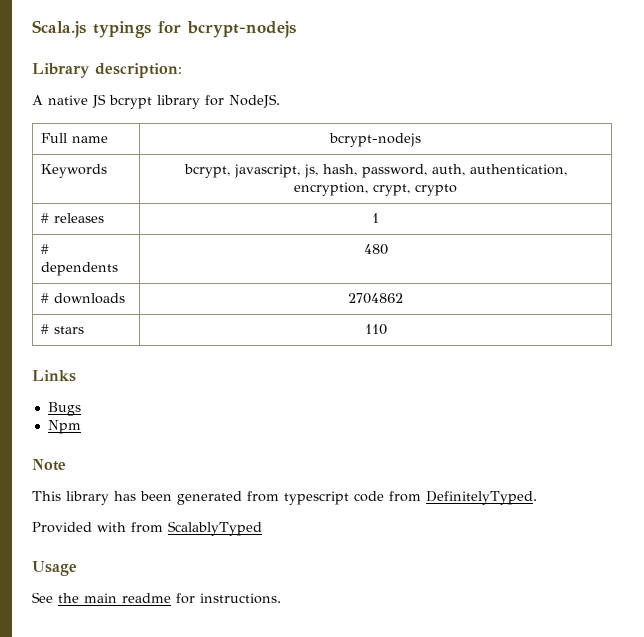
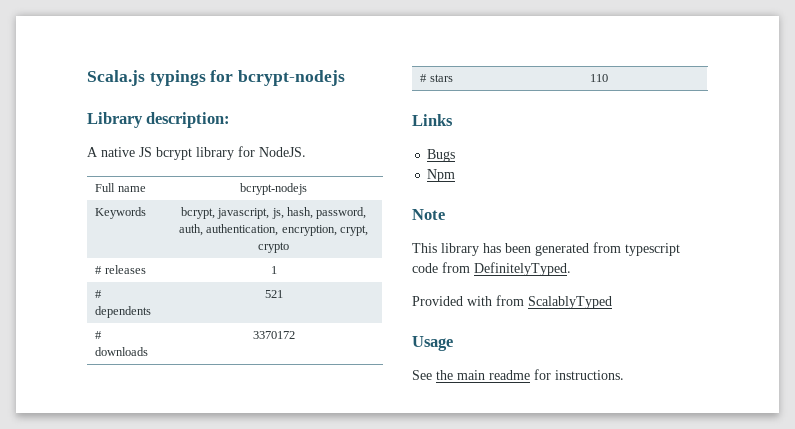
[363,244,388,255] 480 -> [264,290,283,298] 521
[348,293,403,304] 2704862 -> [252,331,295,339] 3370172

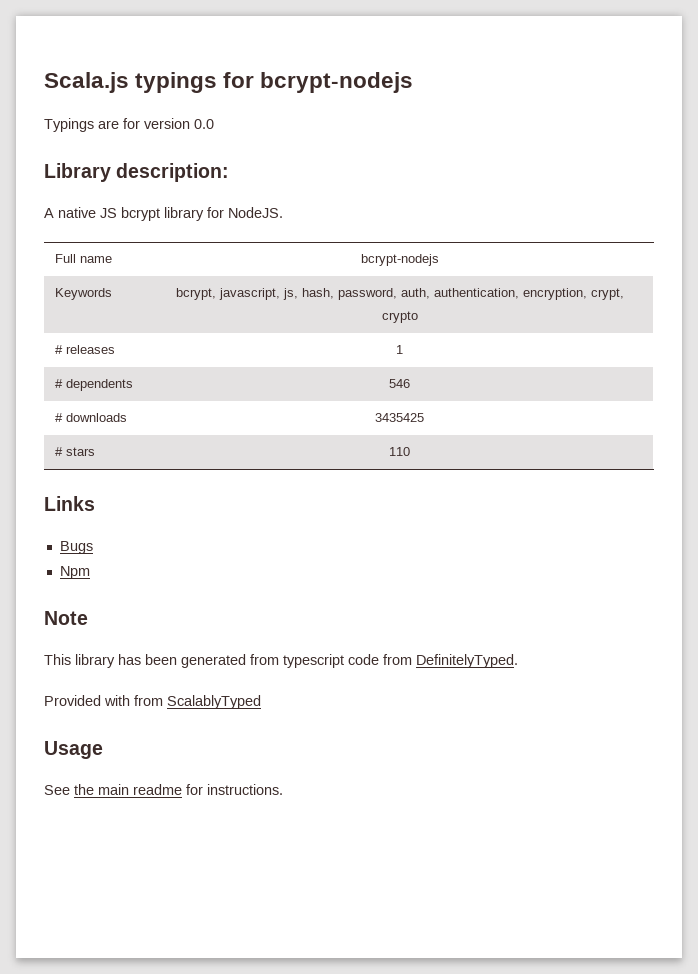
(346, 78) none -> [44,118,214,132] // Typings are for version 0.0
[264,290,283,298] 521 -> [389,379,410,388] 546
[252,331,295,339] 3370172 -> [375,413,424,422] 3435425

